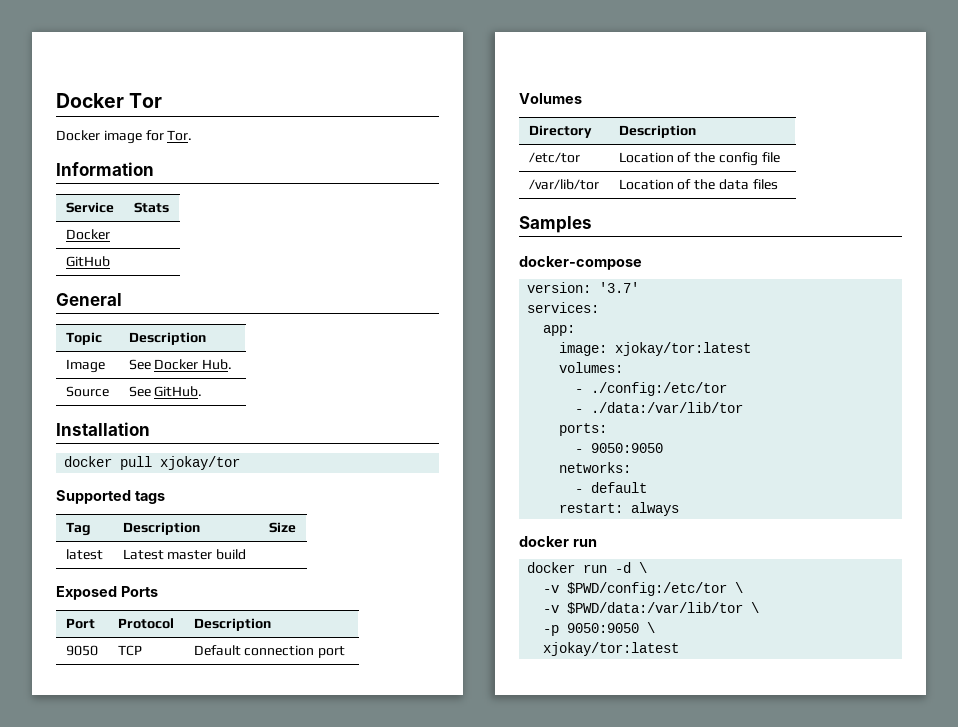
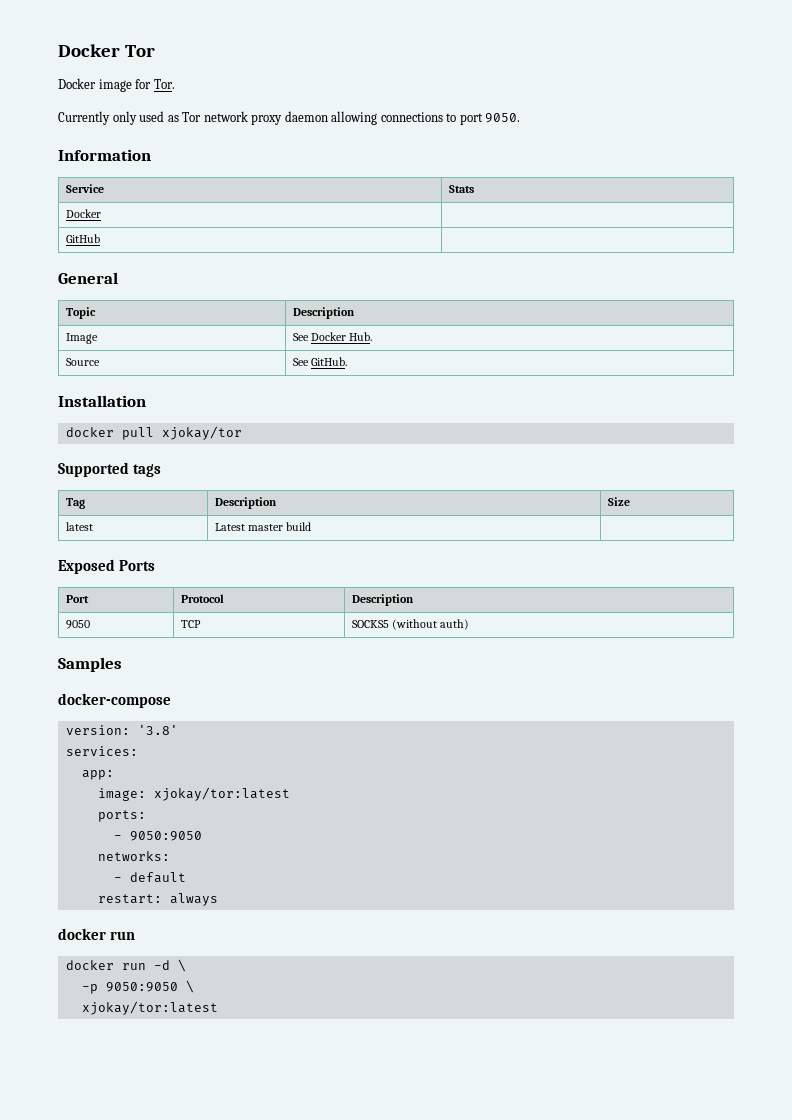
(193, 135) none -> [58,111,521,125] // Currently only used as Tor network proxy daemon allowing connections to port 9050.
[193,645,346,658] [519,93,582,104] [528,125,592,138] [618,125,696,138] [528,152,580,163] [618,152,780,166] [528,179,599,190] [618,179,778,190] Default connection port // Volumes // Directory | Description // /etc/tor | Location of the config file // /var/lib/tor | Location of the data files -> [351,619,469,630] SOCKS5 (without auth)
[599,282,640,293] '3.7' -> [137,725,178,735] '3.8'
[559,362,624,373] [575,382,728,396] [575,402,744,413] // volumes: // - ./config:/etc/tor // - ./data:/var/lib/tor -> (290, 794) none
[543,582,744,596] [543,602,760,614] // -v $PWD/config:/etc/tor \ // -v $PWD/data:/var/lib/tor \ -> (186, 965) none

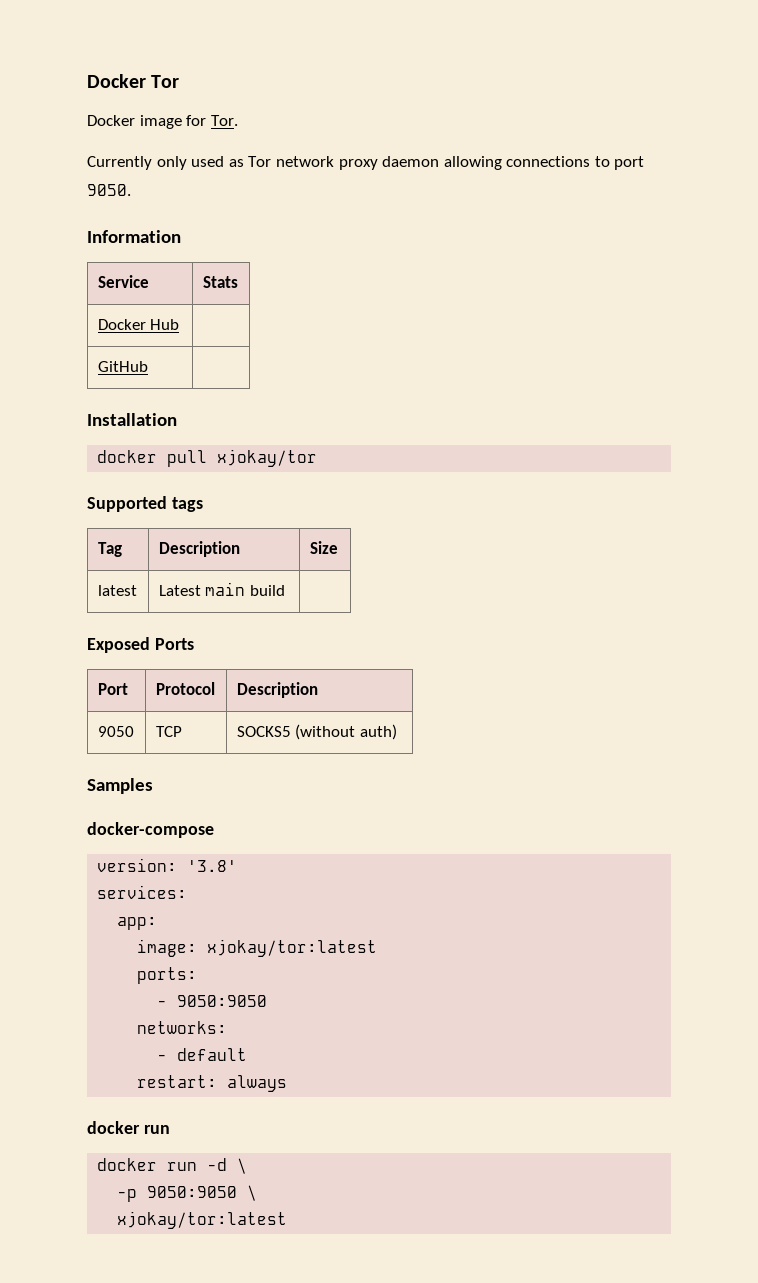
(101, 213) none -> [150,319,180,330] Hub
[58,272,118,284] [65,307,96,319] [292,307,355,319] [65,333,98,344] [292,332,372,341] [65,358,100,366] [292,357,347,366] // General // Topic | Description // Image | See Docker Hub. // Source | See GitHub. -> (148, 366) none
[247,524,283,531] master -> [205,582,246,596] main

